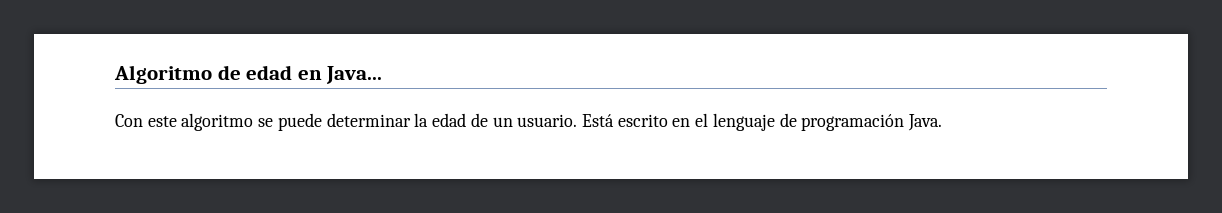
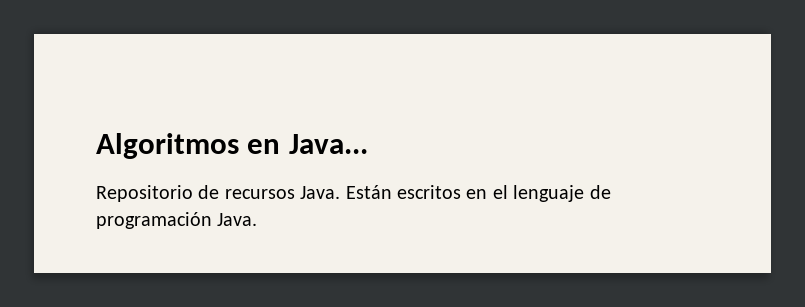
[114,65,293,84] Algoritmo de edad -> [96,133,239,159] Algoritmos
[115,113,668,131] Con este algoritmo se puede determinar la edad de un usuario. Está escrito -> [96,185,461,202] Repositorio de recursos Java. Están escritos

